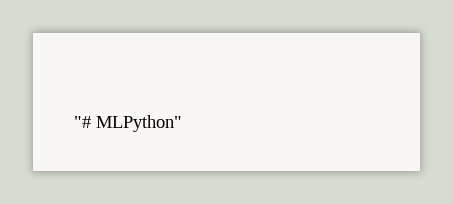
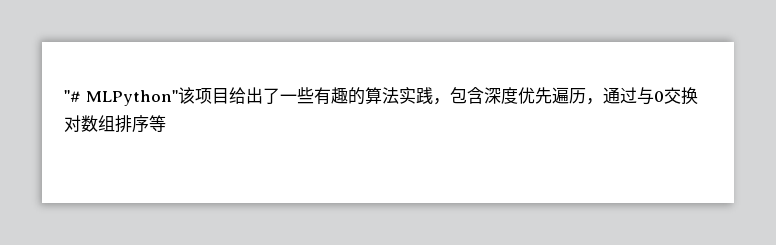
(182, 123) none -> [177,87,698,105] [64,115,166,133] 该项目给出了一些有趣的算法实践，包含深度优先遍历，通过与0交换对数组排序等

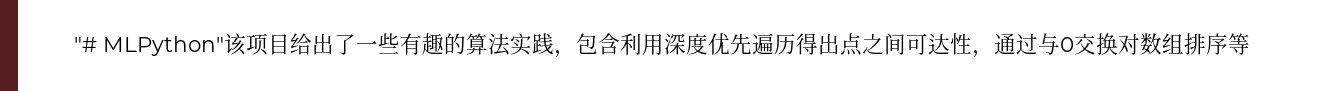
(484, 95) none -> [620,33,664,55] 利用
(586, 96) none -> [796,33,972,56] 得出点之间可达性

